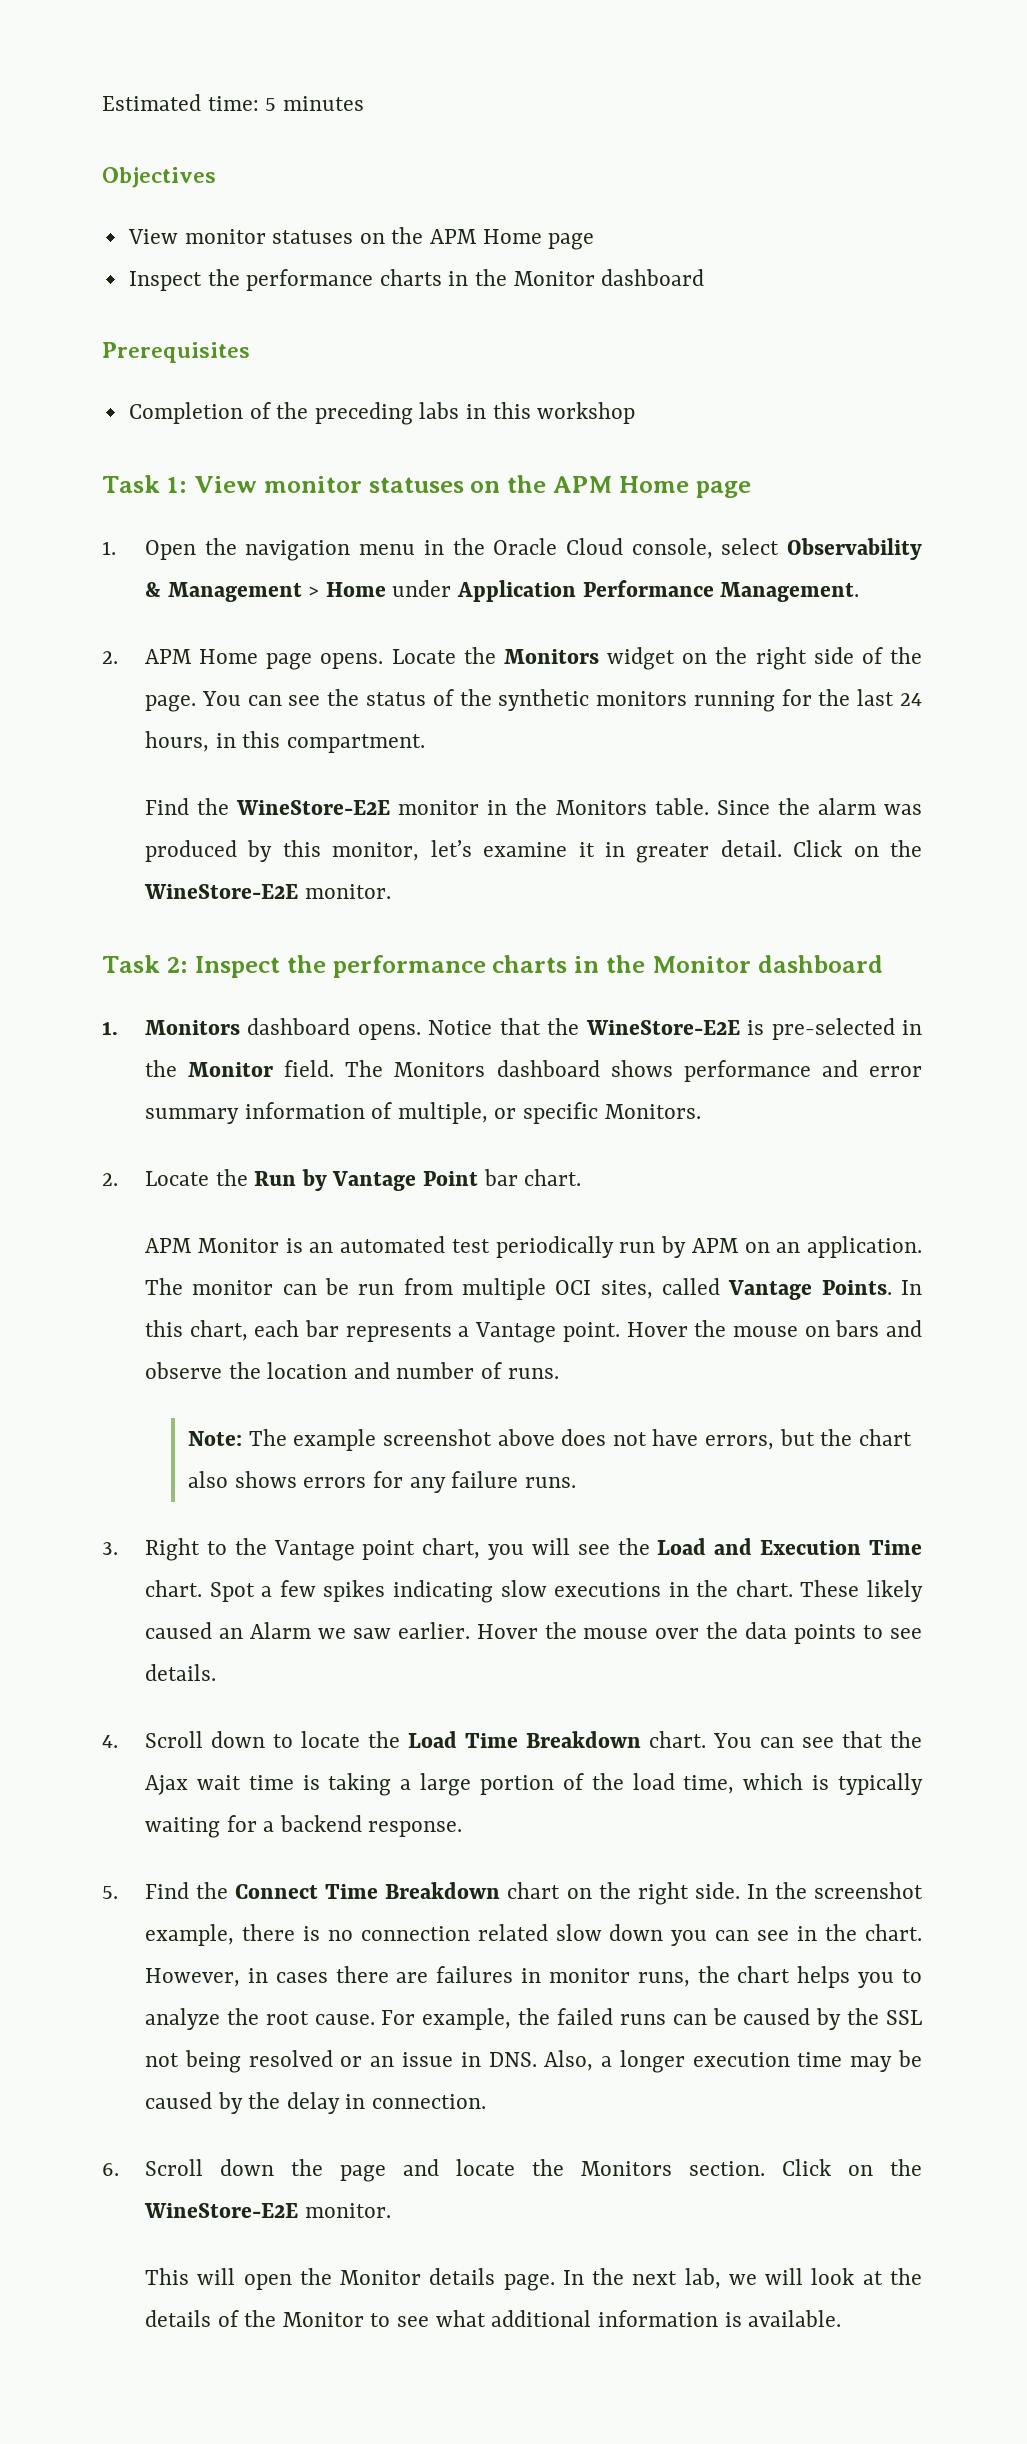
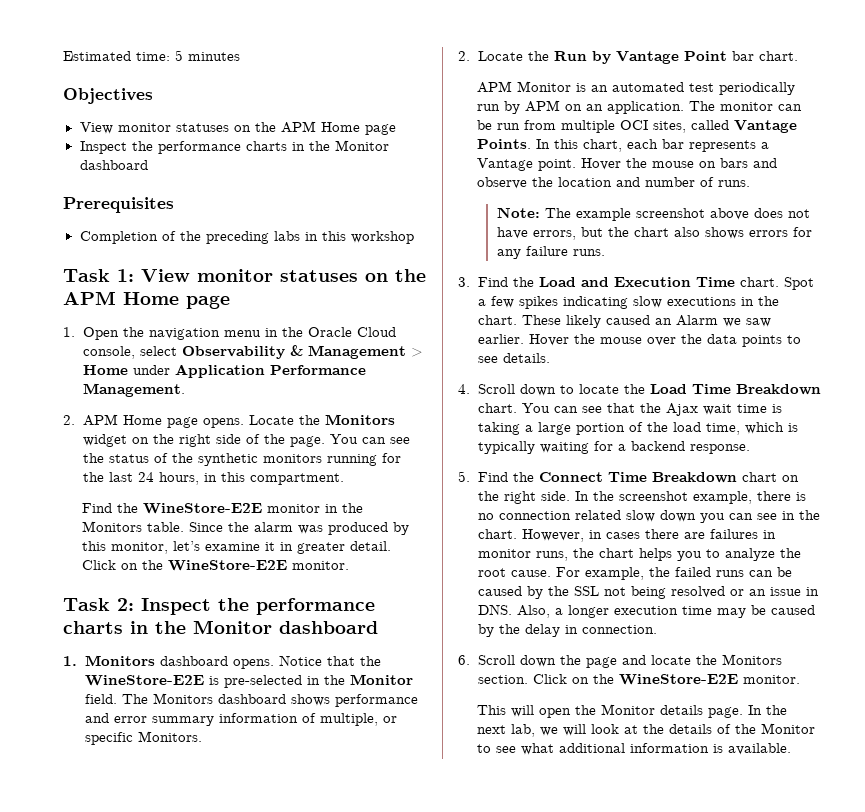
[145,1538,610,1561] Right to the Vantage point chart, you will see -> [477,277,508,287] Find

